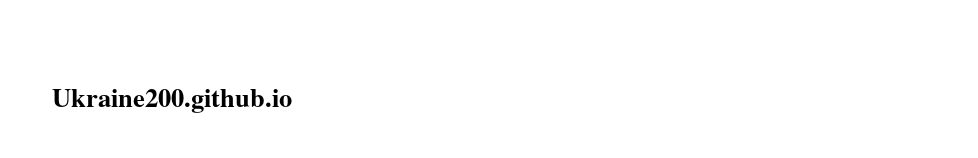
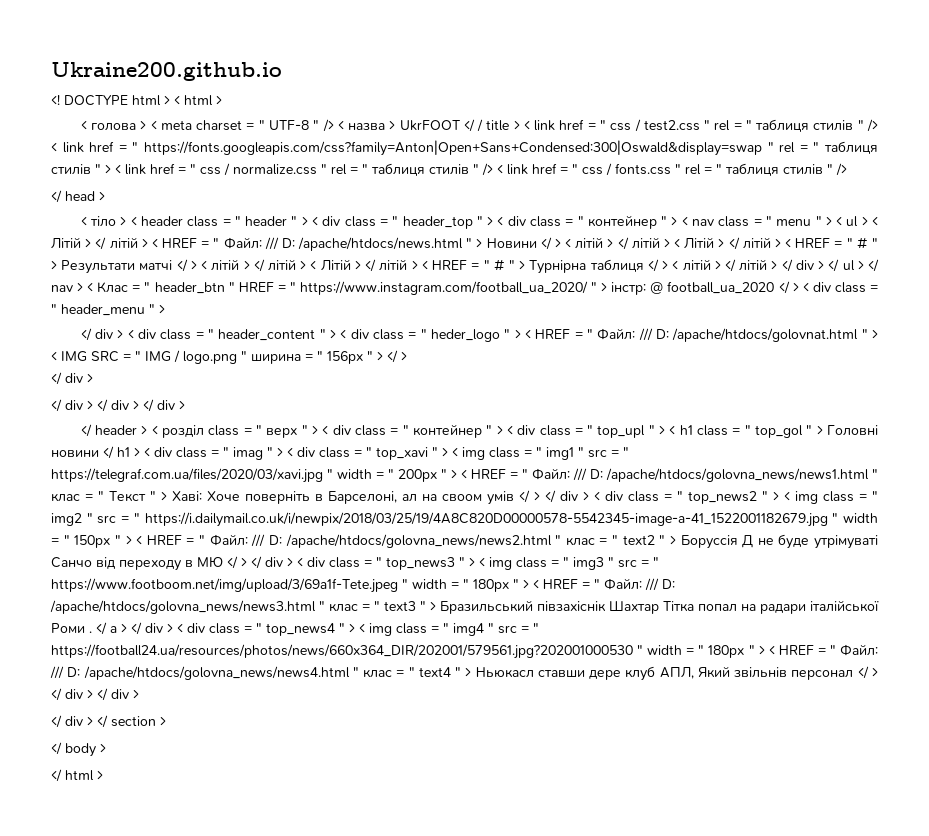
(292, 101) none -> [51,94,222,106] [80,119,878,132] [51,140,879,156] [51,163,847,176] [51,190,105,203] [80,215,879,229] [51,237,879,251] [51,259,880,274] [51,281,879,295] [51,304,165,316] [80,328,879,342] [51,350,407,364] [51,372,93,385] [51,399,185,412] [80,424,878,438] [51,446,629,460] [51,468,878,483] [51,490,878,505] [51,512,878,527] [51,534,878,549] [51,556,659,571] [51,578,675,593] [50,600,879,614] [51,622,539,636] [51,644,879,659] [50,666,879,681] [51,688,139,701] [51,715,166,728] [51,742,106,757] [51,769,103,782] // <! DOCTYPE html > < html > // < голова > < meta charset = " UTF-8 " /> < назва > UkrFOOT </ / title > < link href = " css / test2.css " rel = " таблиця стилів " /> < link href = " https://fonts.googleapis.com/css?family=Anton|Open+Sans+Condensed:300|Oswald&display=swap " rel = " таблиця стилів " > < link href = " css / normalize.css " rel = " таблиця стилів " /> < link href = " css / fonts.css " rel = " таблиця стилів " /> // </ head > // < тіло > < header class = " header " > < div class = " header_top " > < div class = " контейнер " > < nav class = " menu " > < ul > < Літій > </ літій > < HREF = " Файл: /// D: /apache/htdocs/news.html " > Новини </ > < літій > </ літій > < Літій > </ літій > < HREF = " # " > Результати матчі </ > < літій > </ літій > < Літій > </ літій > < HREF = " # " > Турнірна таблиця </ > < літій > </ літій > </ div > </ ul > </ nav > < Клас = " header_btn " HREF = " https://www.instagram.com/football_ua_2020/ " > інстр: @ football_ua_2020 </ > < div class = " header_menu " > // </ div > < div class = " header_content " > < div class = " heder_logo " > < HREF = " Файл: /// D: /apache/htdocs/golovnat.html " > < IMG SRC = " IMG / logo.png " ширина = " 156px " > </ > // </ div > // </ div > </ div > </ div > // </ header > < розділ class = " верх " > < div class = " контейнер " > < div class = " top_upl " > < h1 class = " top_gol " > Головні новини </ h1 > < div class = " imag " > < div class = " top_xavi " > < img class = " img1 " src = " https://telegraf.com.ua/files/2020/03/xavi.jpg " width = " 200px " > < HREF = " Файл: /// D: /apache/htdocs/golovna_news/news1.html " клас = " Текст " > Хаві: Хоче поверніть в Барселоні, ал на своом умів </ > </ div > < div class = " top_news2 " > < img class = " img2 " src = " https://i.dailymail.co.uk/i/newpix/2018/03/25/19/4A8C820D00000578-5542345-image-a-41_1522001182679.jpg " width = " 150px " > < HREF = " Файл: /// D: /apache/htdocs/golovna_news/news2.html " клас = " text2 " > Боруссія Д не буде утрімуваті Санчо від переходу в МЮ </ > </ div > < div class = " top_news3 " > < img class = " img3 " src = " https://www.footboom.net/img/upload/3/69a1f-Tete.jpeg " width = " 180px " > < HREF = " Файл: /// D: /apache/htdocs/golovna_news/news3.html " клас = " text3 " > Бразильський півзахіснік Шахтар Тітка попал на радари італійської Роми . </ a > </ div > < div class = " top_news4 " > < img class = " img4 " src = " https://football24.ua/resources/photos/news/660x364_DIR/202001/579561.jpg?202001000530 " width = " 180px " > < HREF = " Файл: /// D: /apache/htdocs/golovna_news/news4.html " клас = " text4 " > Ньюкасл ставши дере клуб АПЛ, Який звільнів персонал </ > </ div > </ div > // </ div > </ section > // </ body > // </ html >

